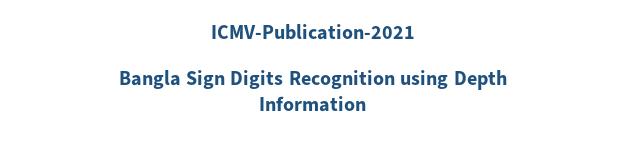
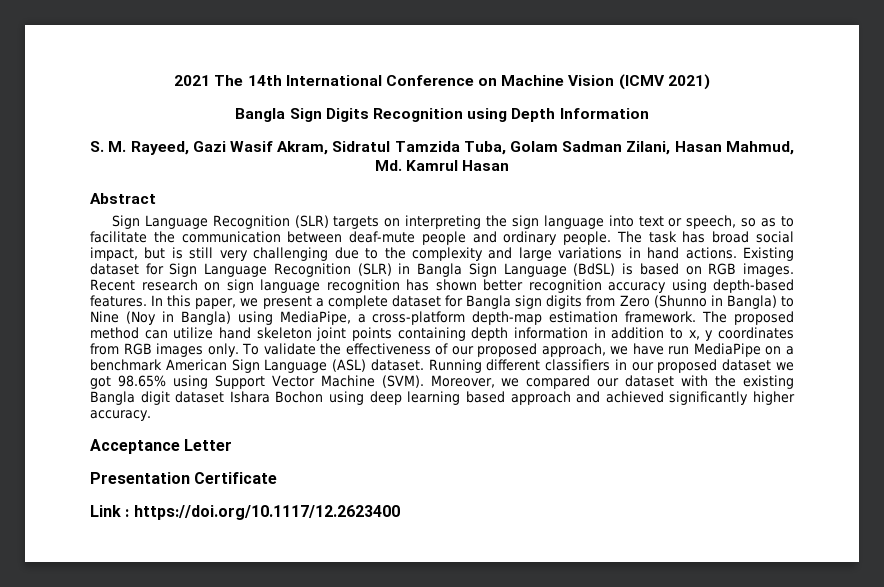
[210,24,415,40] ICMV-Publication-2021 -> [174,74,710,90] 2021 The 14th International Conference on Machine Vision (ICMV 2021)
(366, 104) none -> [90,141,794,155] [374,160,510,171] [90,193,156,204] [111,215,795,229] [90,231,794,245] [90,247,794,261] [90,263,795,277] [90,279,794,293] [90,295,794,309] [90,311,794,325] [90,327,794,341] [90,343,794,357] [90,359,794,373] [90,375,794,389] [90,391,796,405] [90,410,151,421] [90,439,233,454] [90,472,278,484] [90,505,400,520] // S. M. Rayeed, Gazi Wasif Akram, Sidratul Tamzida Tuba, Golam Sadman Zilani, Hasan Mahmud, Md. Kamrul Hasan // Abstract // Sign Language Recognition (SLR) targets on interpreting the sign language into text or speech, so as to facilitate the communication between deaf-mute people and ordinary people. The task has broad social impact, but is still very challenging due to the complexity and large variations in hand actions. Existing dataset for Sign Language Recognition (SLR) in Bangla Sign Language (BdSL) is based on RGB images. Recent research on sign language recognition has shown better recognition accuracy using depth-based features. In this paper, we present a complete dataset for Bangla sign digits from Zero (Shunno in Bangla) to Nine (Noy in Bangla) using MediaPipe, a cross-platform depth-map estimation framework. The proposed method can utilize hand skeleton joint points containing depth information in addition to x, y coordinates from RGB images only. To validate the effectiveness of our proposed approach, we have run MediaPipe on a benchmark American Sign Language (ASL) dataset. Running different classifiers in our proposed dataset we got 98.65% using Support Vector Machine (SVM). Moreover, we compared our dataset with the existing Bangla digit dataset Ishara Bochon using deep learning based approach and achieved significantly higher accuracy. // Acceptance Letter // Presentation Certificate // Link : https://doi.org/10.1117/12.2623400

